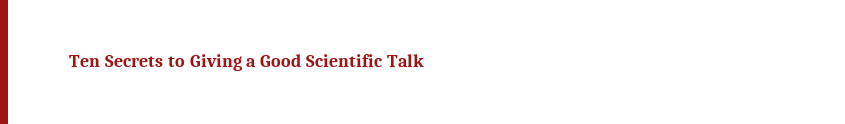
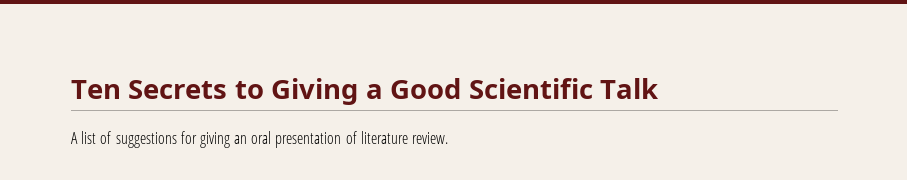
(425, 60) none -> [71,131,449,148] // A list of suggestions for giving an oral presentation of literature review.

